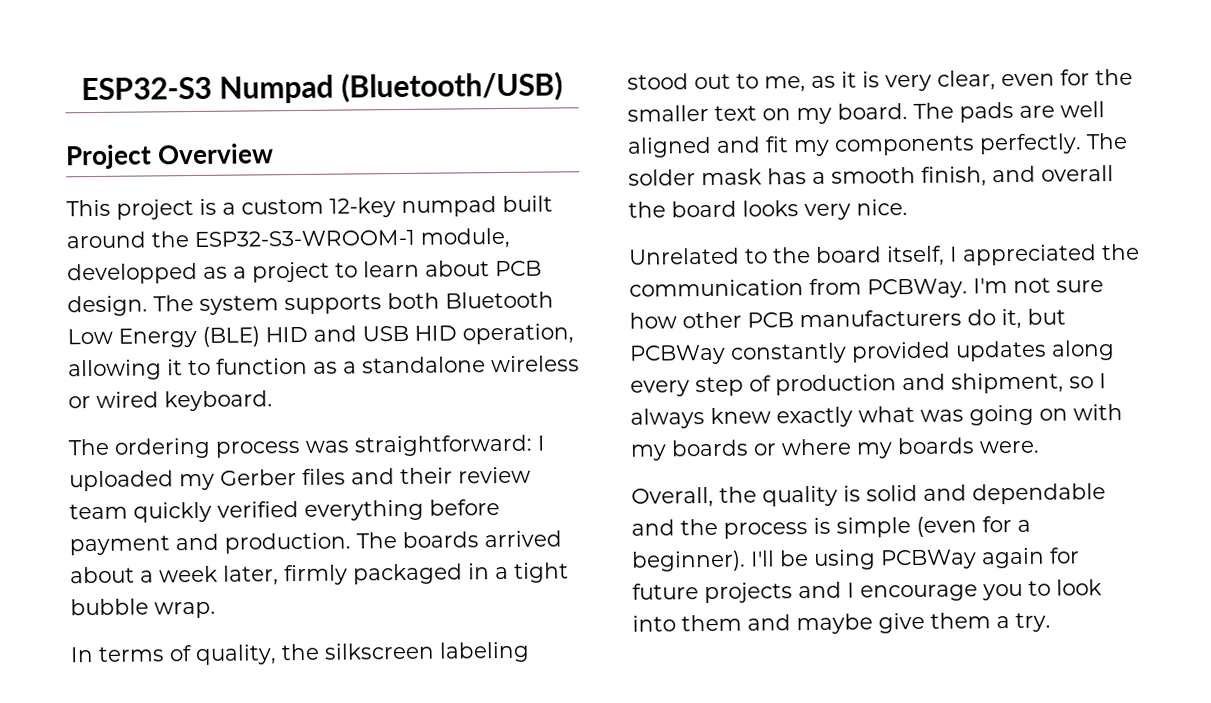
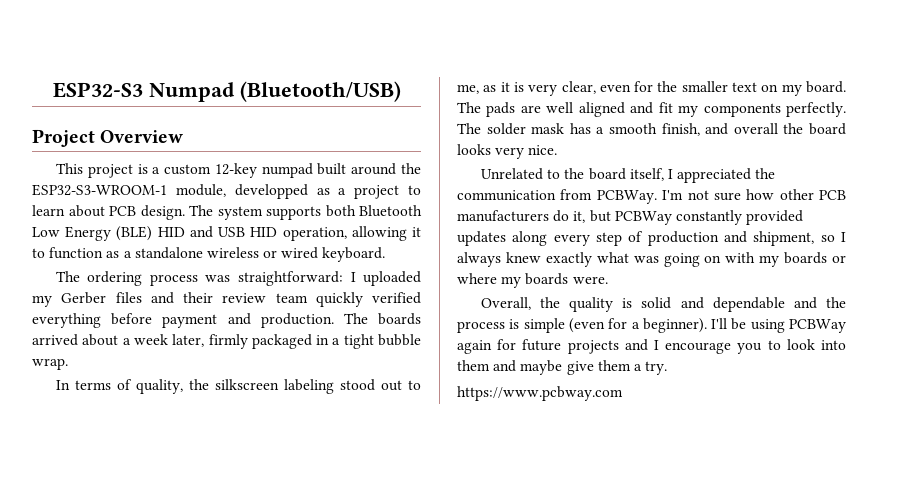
(1051, 622) none -> [457,386,623,401] // https://www.pcbway.com

